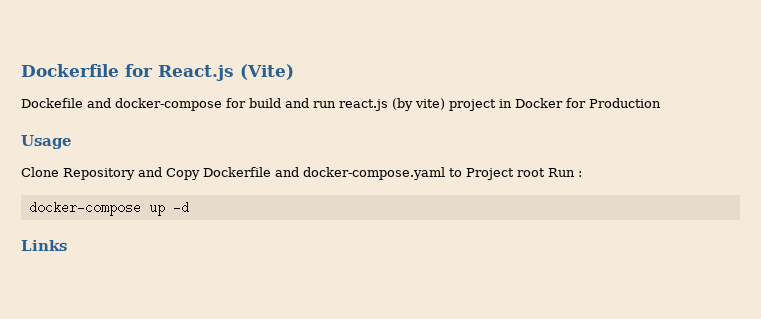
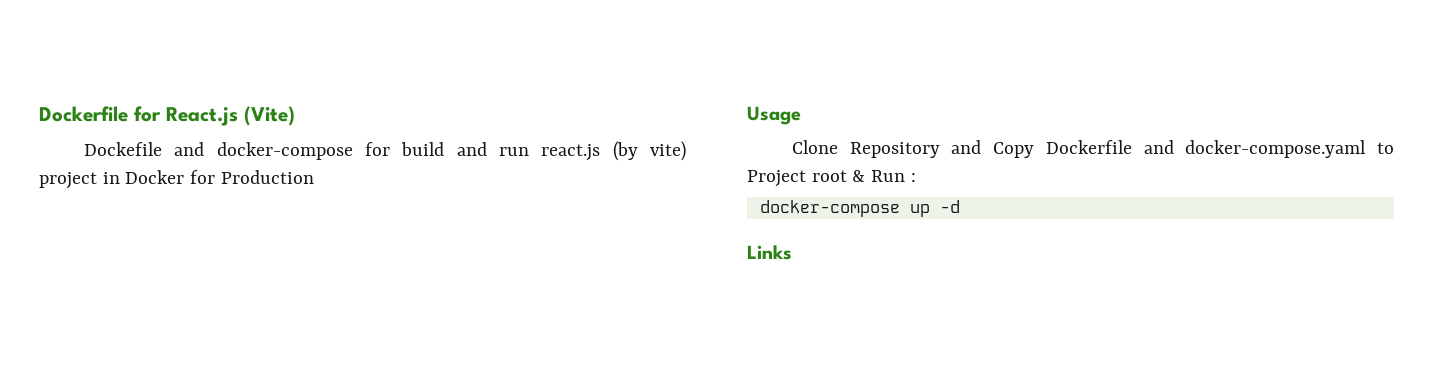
(545, 172) none -> [852,170,866,182] &

